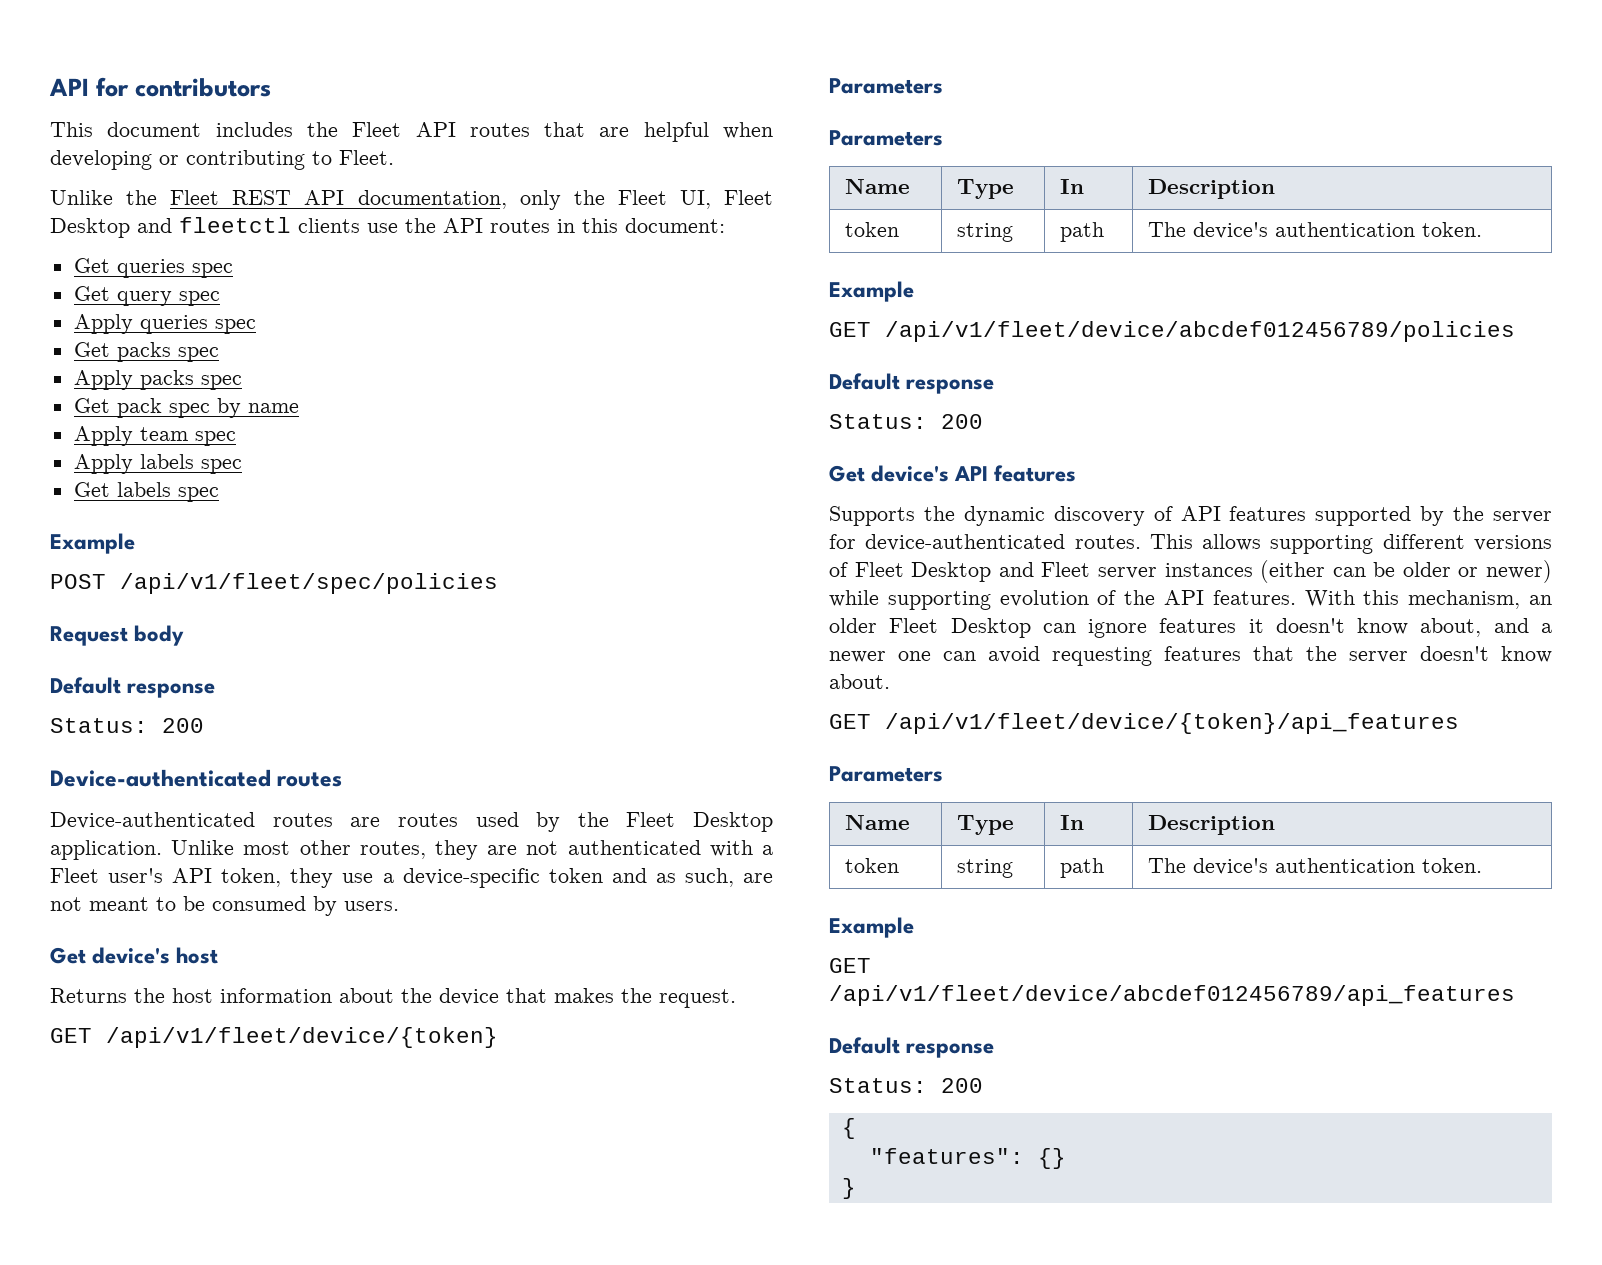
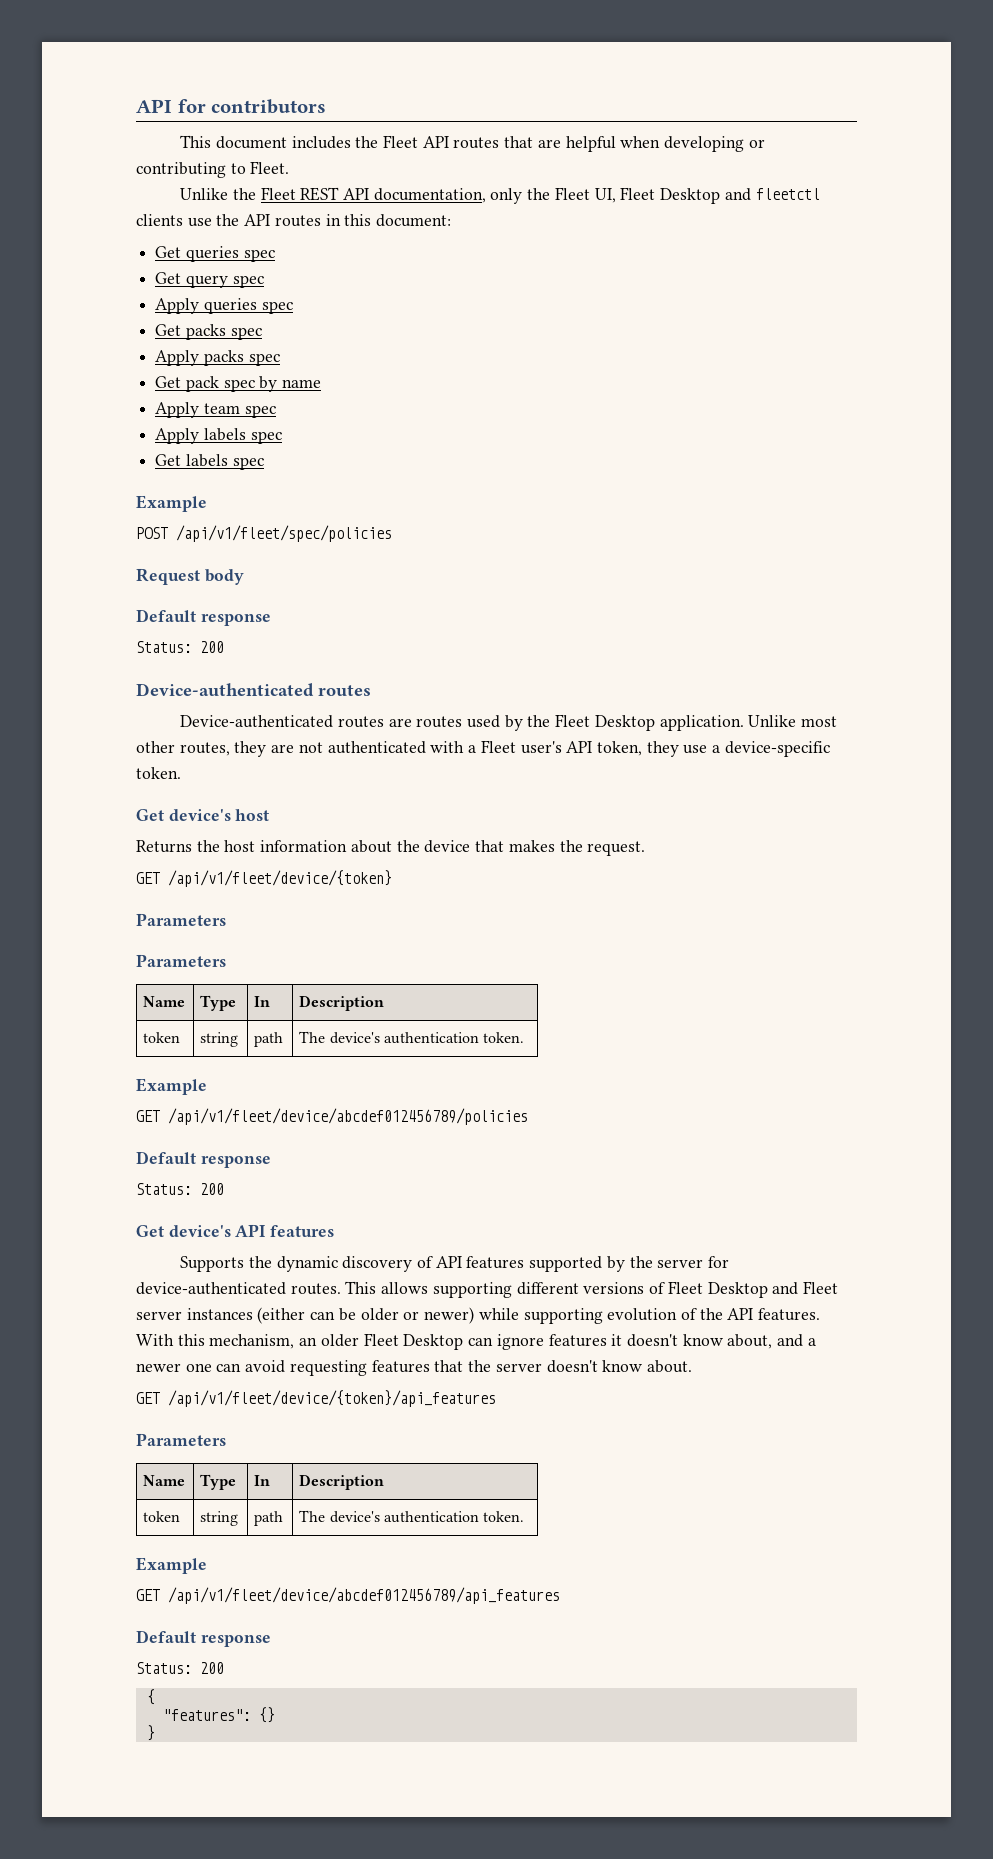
[548,868,774,887] [50,896,399,916] token and as such, are not meant to be consumed by users. -> [136,767,181,779] token.

